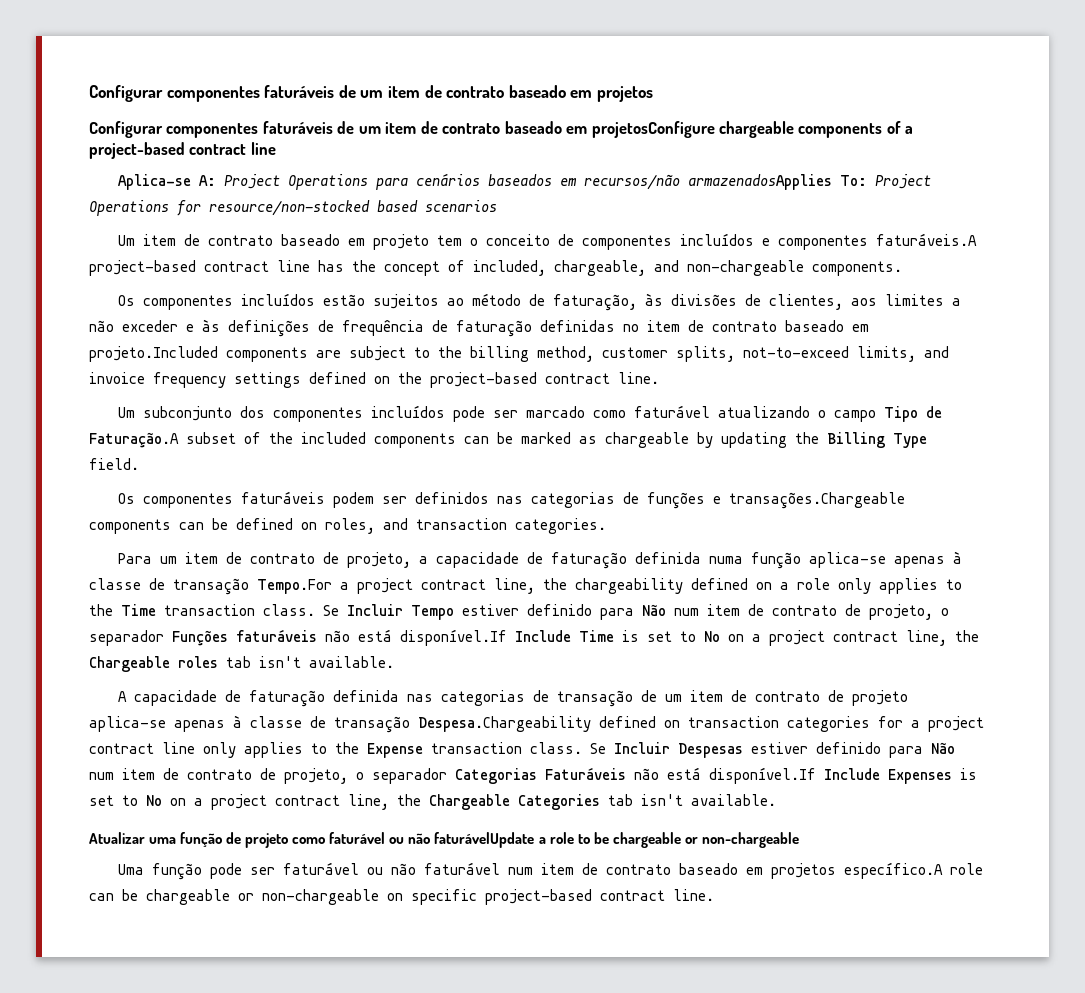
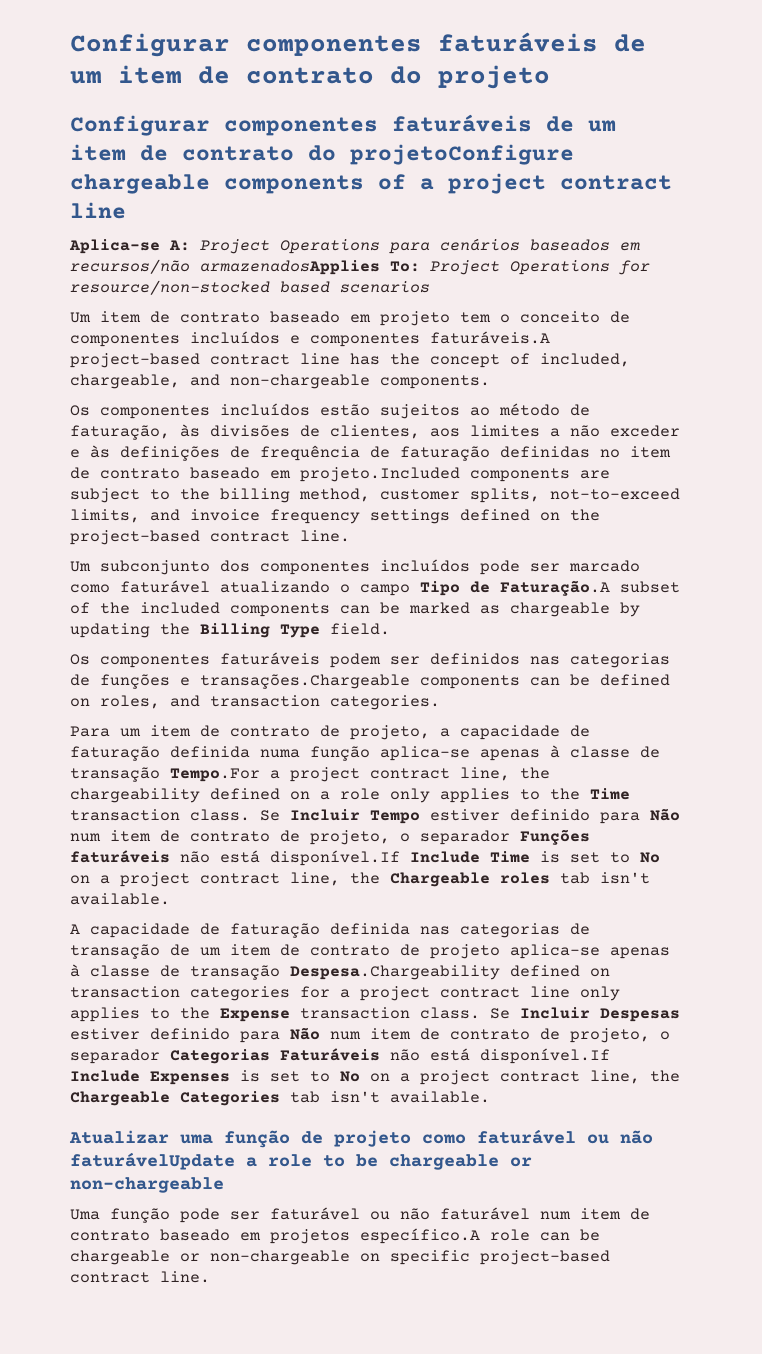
[89,85,653,102] [89,121,715,138] Configurar componentes faturáveis de um item de contrato baseado em projetos // Configurar componentes faturáveis de um item de contrato baseado em projetosConfigure -> [70,32,646,57] [70,65,550,89] [70,114,616,136] [70,144,574,165] Configurar componentes faturáveis de um item de contrato do projeto // Configurar componentes faturáveis de um item de contrato do projetoConfigure
[89,142,185,159] project-based -> [448,173,546,194] project

